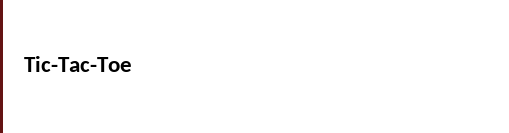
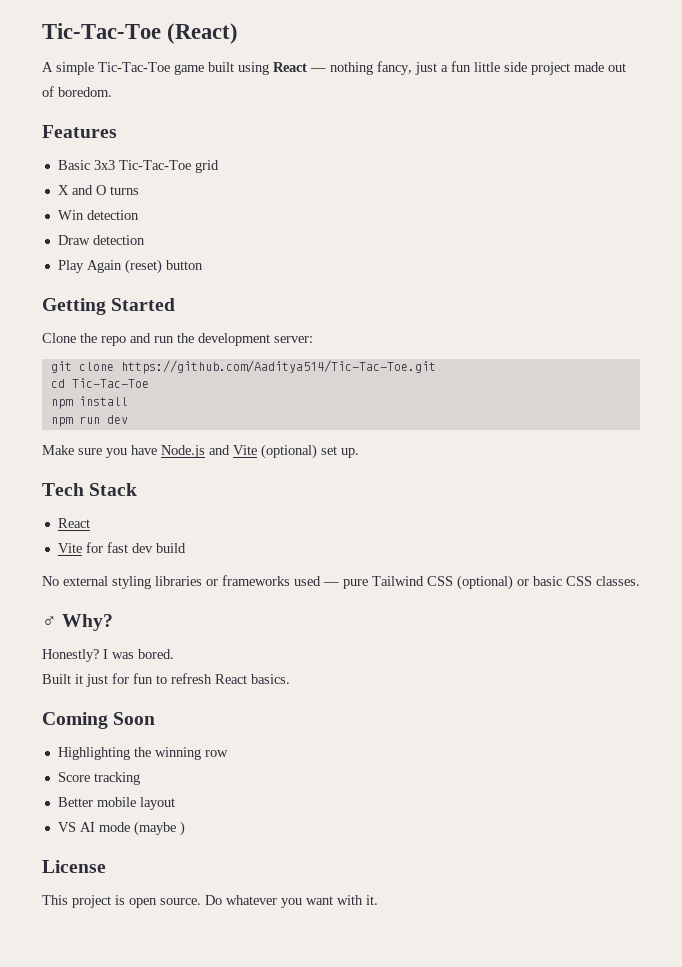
[24,56,132,72] Tic-Tac-Toe -> [42,23,239,44] [42,61,626,75] [42,86,112,97] [42,125,117,138] [57,160,219,173] [57,185,139,195] [57,210,139,220] [57,235,145,245] [57,259,203,274] [42,298,176,315] [42,333,313,346] [50,360,436,374] [50,378,149,388] [50,396,128,409] [50,415,128,427] [42,444,359,459] [42,483,138,496] [57,518,90,528] [57,542,186,553] [42,575,640,590] [42,614,114,631] [42,649,174,662] [42,673,290,687] [42,712,156,729] [57,747,228,760] [57,772,140,785] [57,797,175,810] [57,821,185,836] [42,860,106,873] [42,895,378,908] Tic-Tac-Toe (React) // A simple Tic-Tac-Toe game built using React — nothing fancy, just a fun little side project made out of boredom. // Features // Basic 3x3 Tic-Tac-Toe grid // X and O turns // Win detection // Draw detection // Play Again (reset) button // Getting Started // Clone the repo and run the development server: // git clone https://github.com/Aaditya514/Tic-Tac-Toe.git // cd Tic-Tac-Toe // npm install // npm run dev // Make sure you have Node.js and Vite (optional) set up. // Tech Stack // React // Vite for fast dev build // No external styling libraries or frameworks used — pure Tailwind CSS (optional) or basic CSS classes. // ♂ Why? // Honestly? I was bored. // Built it just for fun to refresh React basics. // Coming Soon // Highlighting the winning row // Score tracking // Better mobile layout // VS AI mode (maybe ) // License // This project is open source. Do whatever you want with it.

